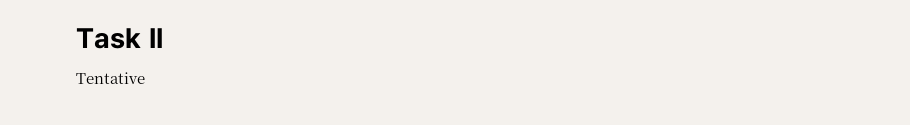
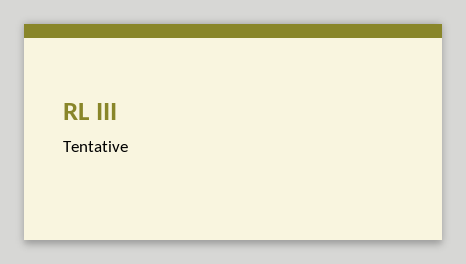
[76,28,163,49] Task II -> [63,103,118,120] RL III

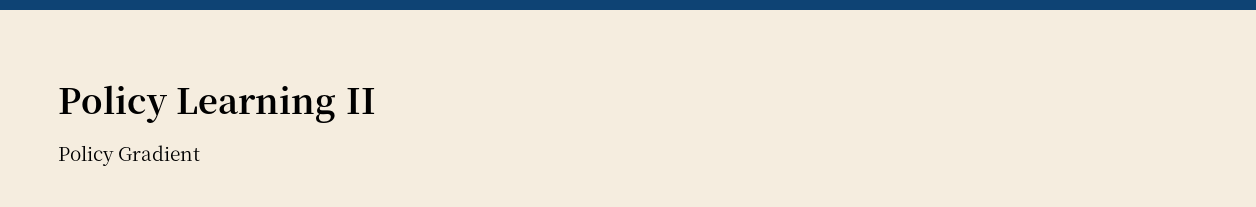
[63,103,118,120] [63,141,128,152] RL III // Tentative -> [58,85,376,123] [58,145,201,166] Policy Learning II // Policy Gradient

